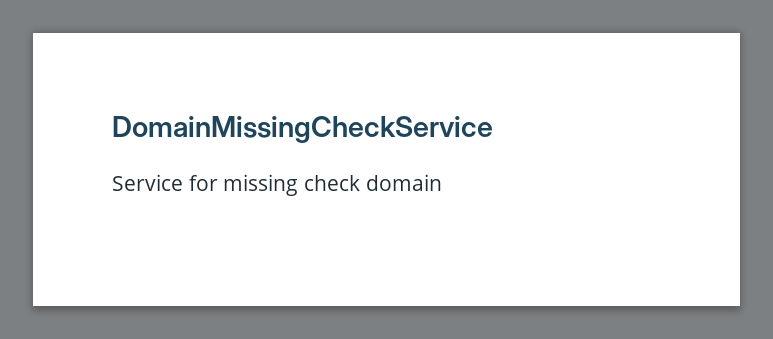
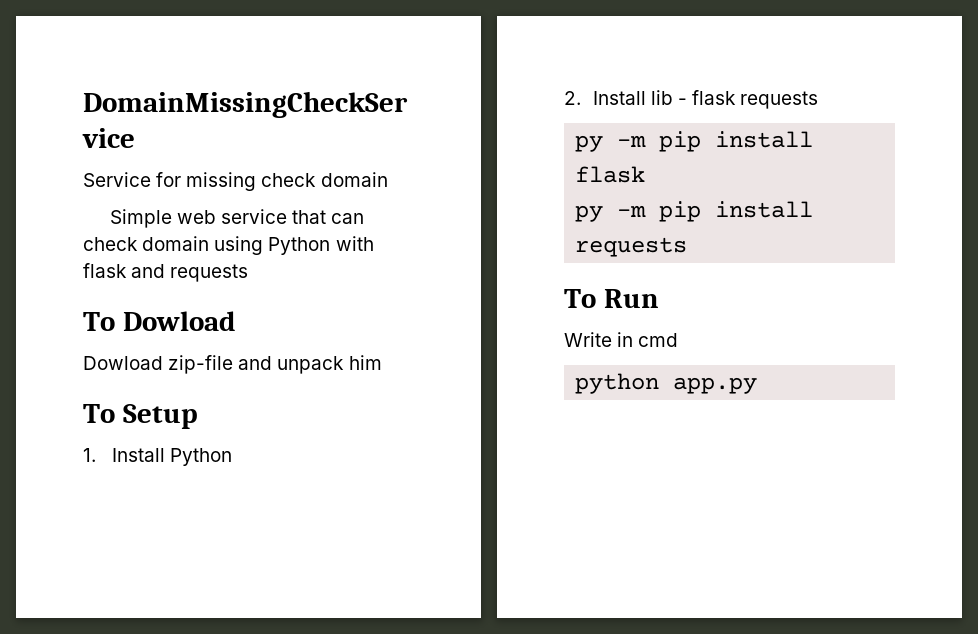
(442, 182) none -> [109,209,365,228] [83,236,374,255] [83,263,249,282] [83,311,236,331] [83,355,382,374] [83,404,198,429] [83,448,232,466] [564,90,819,109] [575,131,814,152] [575,166,646,183] [575,201,814,222] [575,237,688,257] [564,289,659,308] [564,332,679,347] [575,373,758,394] // Simple web service that can check domain using Python with flask and requests // To Dowload // Dowload zip-file and unpack him // To Setup // 1. Install Python // 2. Install lib - flask requests // py -m pip install flask // py -m pip install requests // To Run // Write in cmd // python app.py

